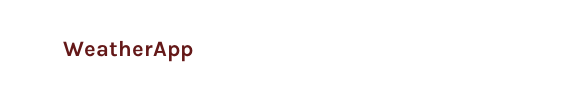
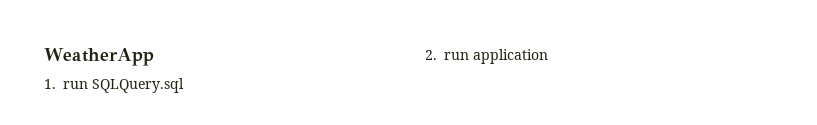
(193, 51) none -> [44,78,184,93] [425,49,548,64] // 1. run SQLQuery.sql // 2. run application

